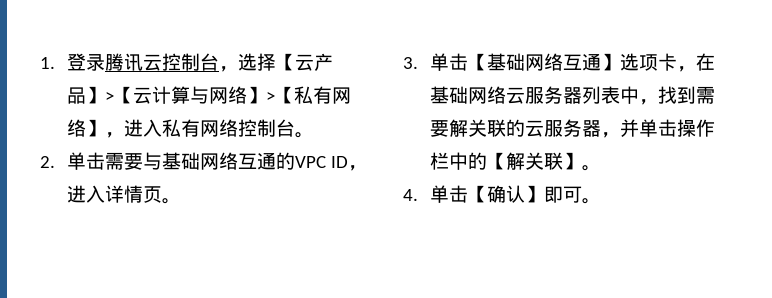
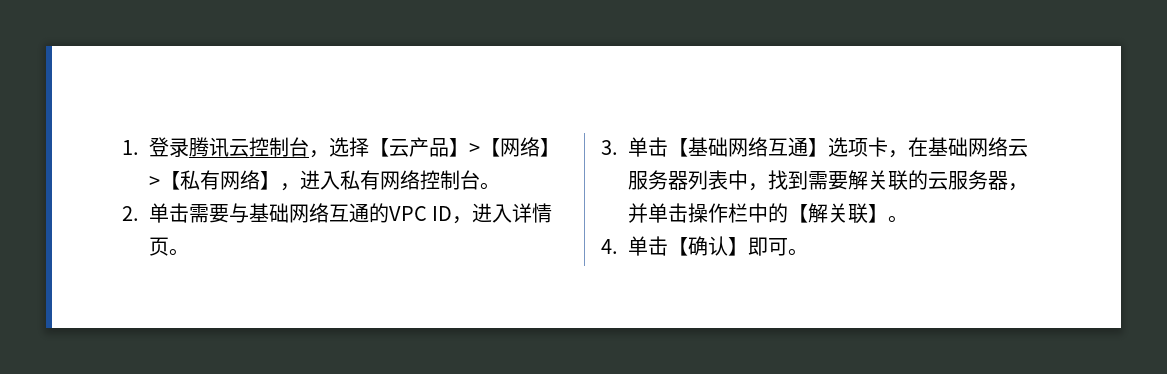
[133,86,210,104] 云计算与 -> (500, 147) none

